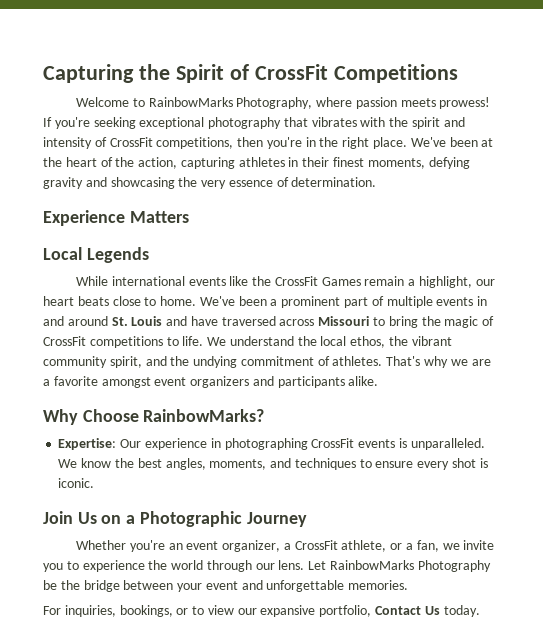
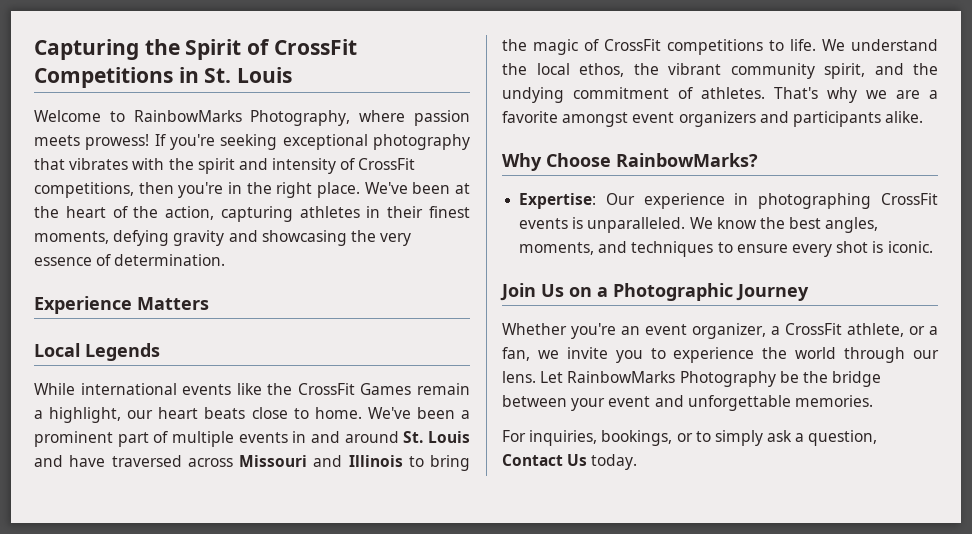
(458, 73) none -> [178,67,293,83] in St. Louis
(370, 321) none -> [313,455,403,467] and Illinois
[207,605,372,617] view our expansive portfolio, -> [714,430,878,446] simply ask a question,

